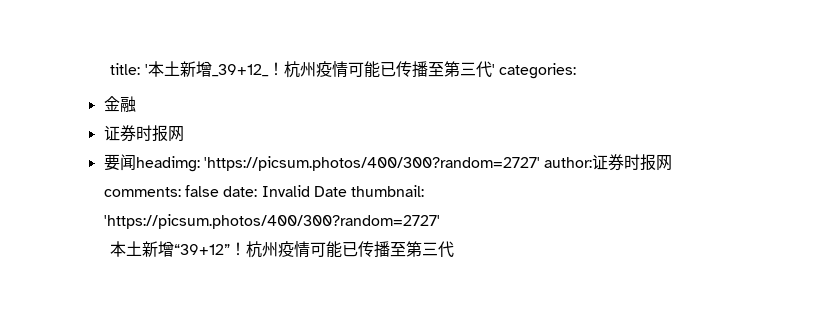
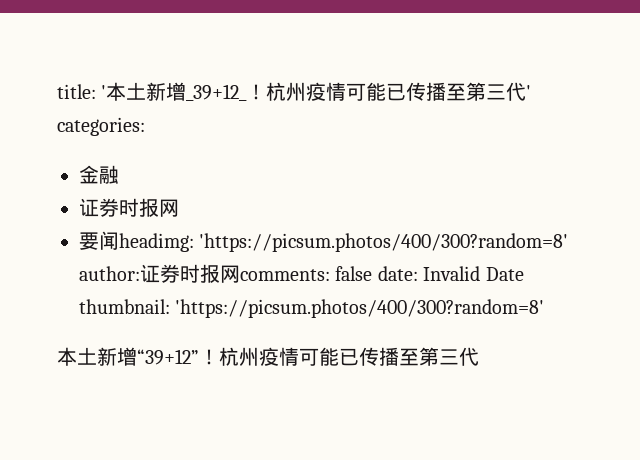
[203,156,540,171] 'https://picsum.photos/400/300?random=2727' -> [199,233,569,252] 'https://picsum.photos/400/300?random=8'
[103,214,440,229] 'https://picsum.photos/400/300?random=2727' -> [175,299,545,318] 'https://picsum.photos/400/300?random=8'

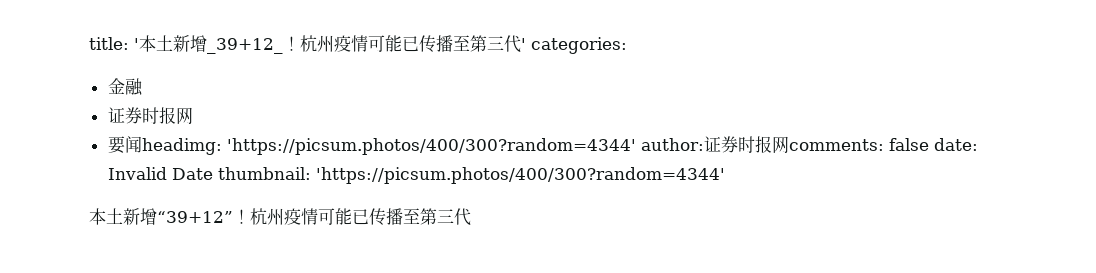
[199,233,569,252] 'https://picsum.photos/400/300?random=8' -> [226,138,636,155] 'https://picsum.photos/400/300?random=4344'
[175,299,545,318] 'https://picsum.photos/400/300?random=8' -> [315,167,725,184] 'https://picsum.photos/400/300?random=4344'

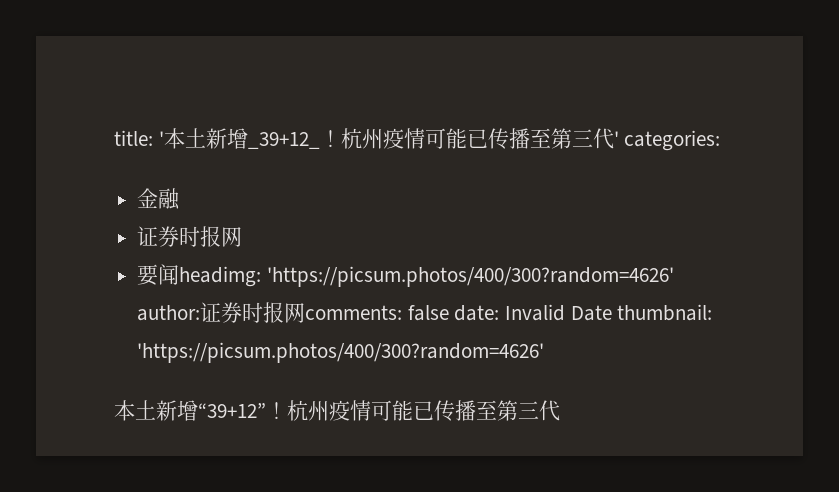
[226,138,636,155] 'https://picsum.photos/400/300?random=4344' -> [266,266,674,287] 'https://picsum.photos/400/300?random=4626'
[315,167,725,184] 'https://picsum.photos/400/300?random=4344' -> [137,342,545,363] 'https://picsum.photos/400/300?random=4626'

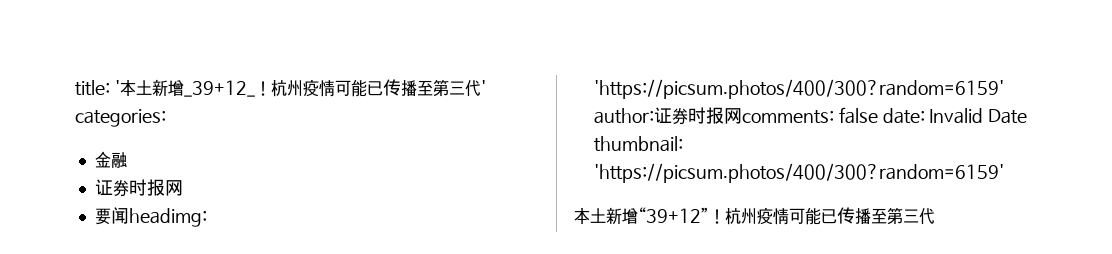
[266,266,674,287] 'https://picsum.photos/400/300?random=4626' -> [593,79,1004,99] 'https://picsum.photos/400/300?random=6159'
[137,342,545,363] 'https://picsum.photos/400/300?random=4626' -> [593,163,1004,183] 'https://picsum.photos/400/300?random=6159'

